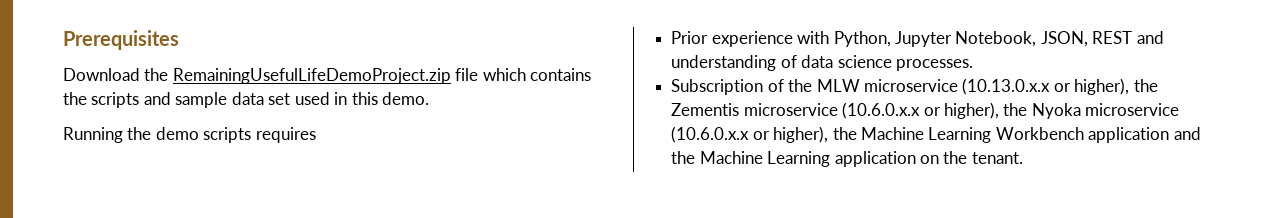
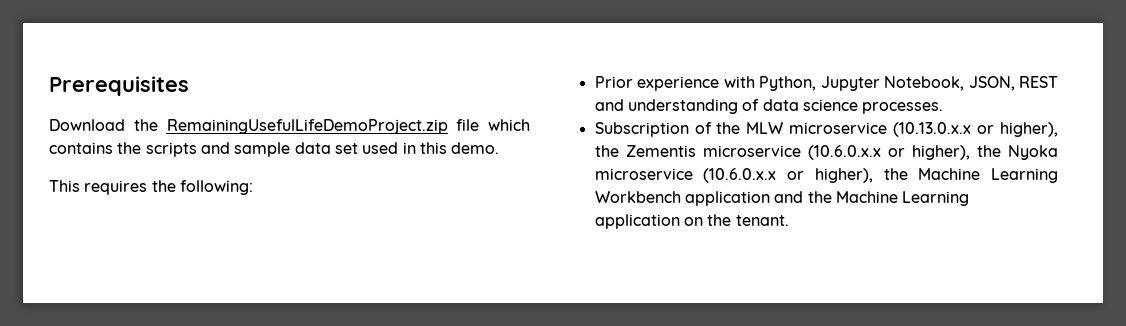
[63,127,316,143] Running the demo scripts requires -> [49,180,253,195] This requires the following:

